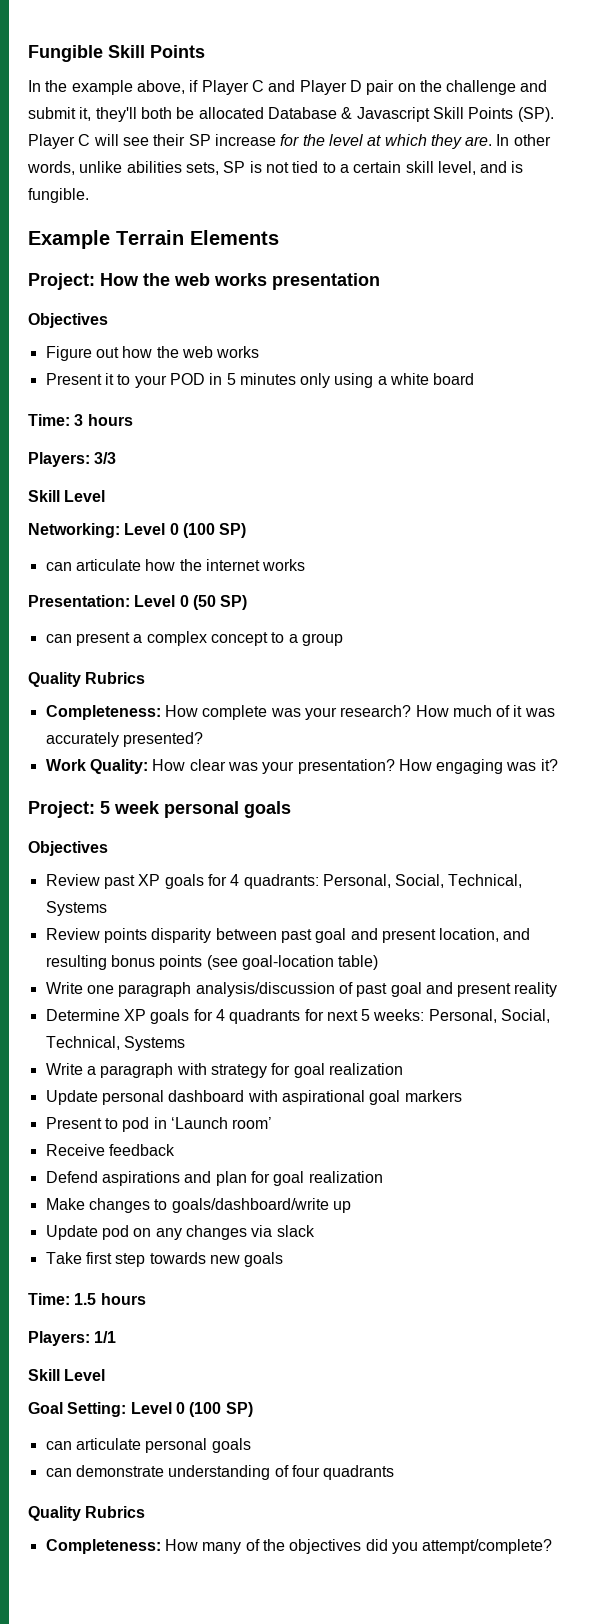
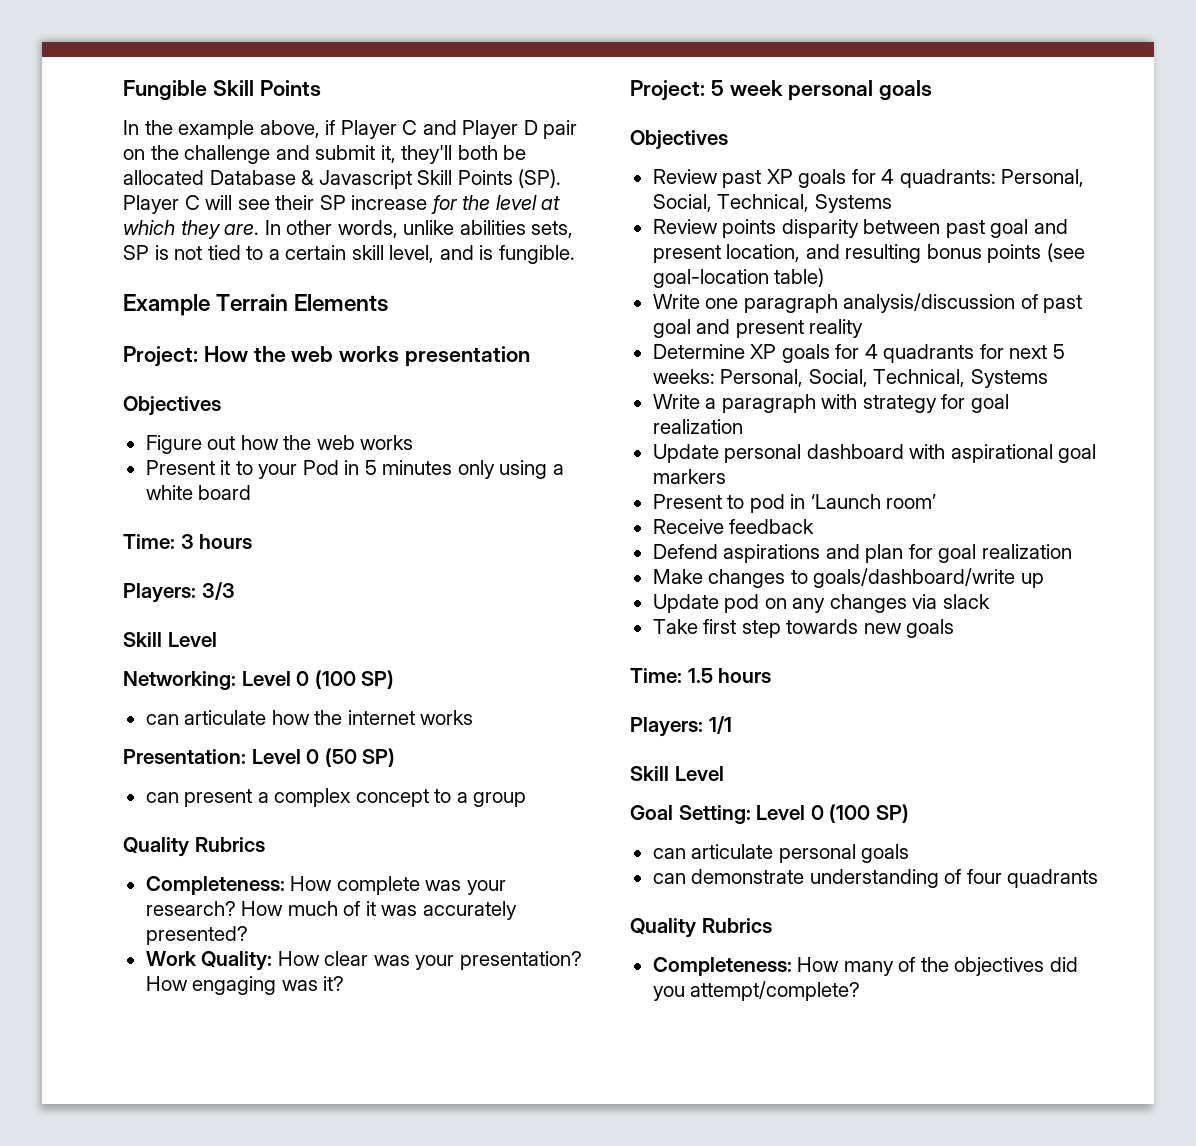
[169,373,205,385] POD -> [302,460,339,475] Pod

